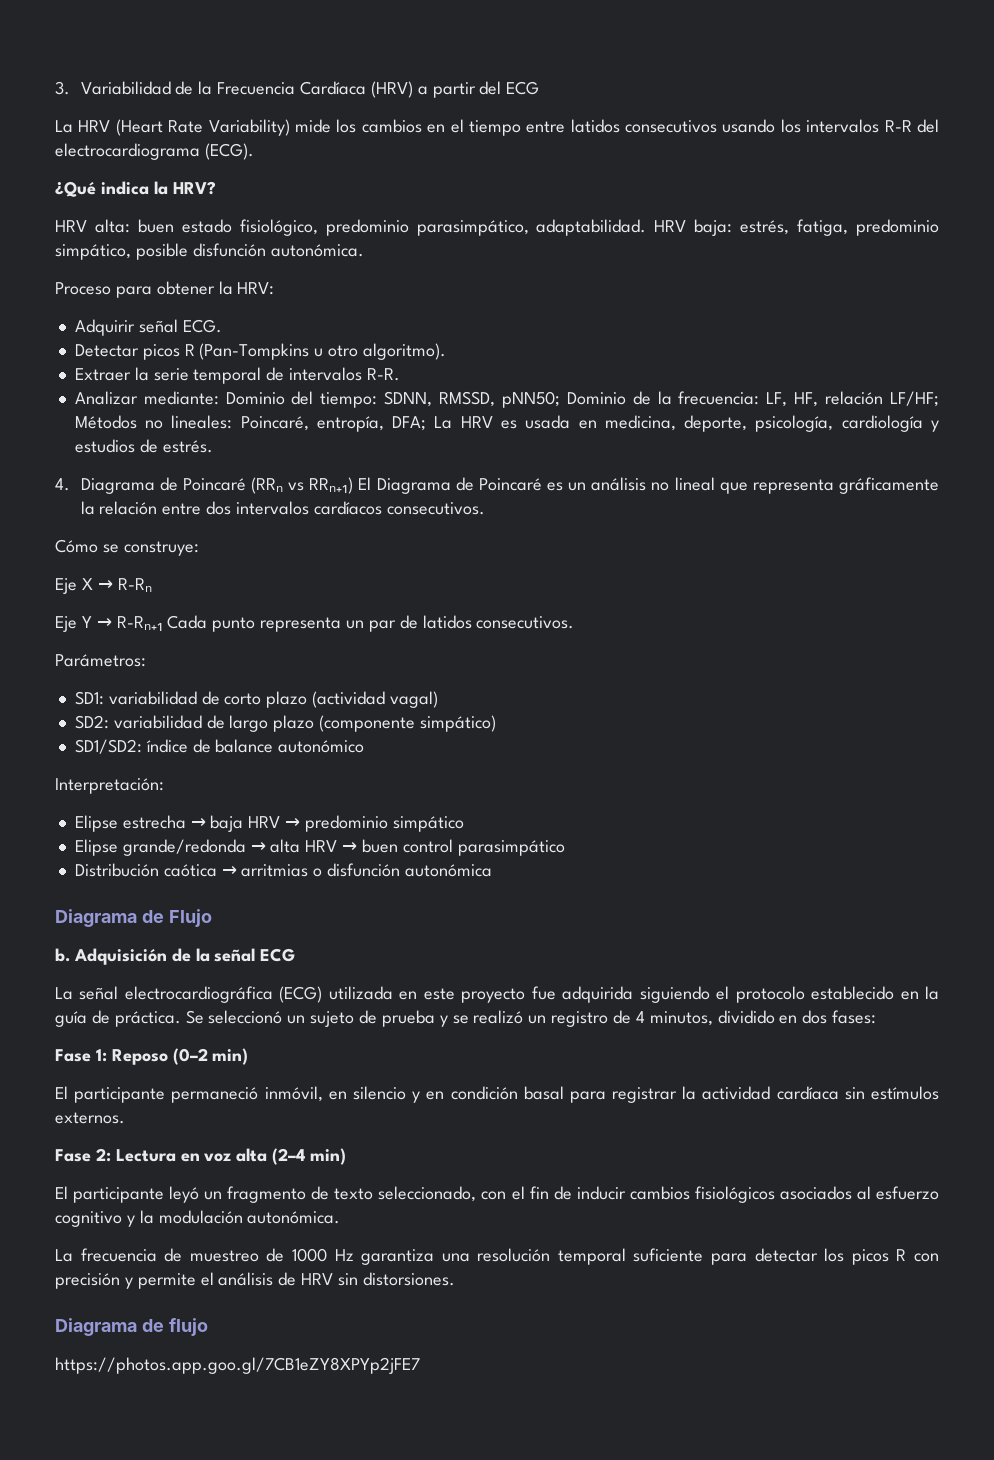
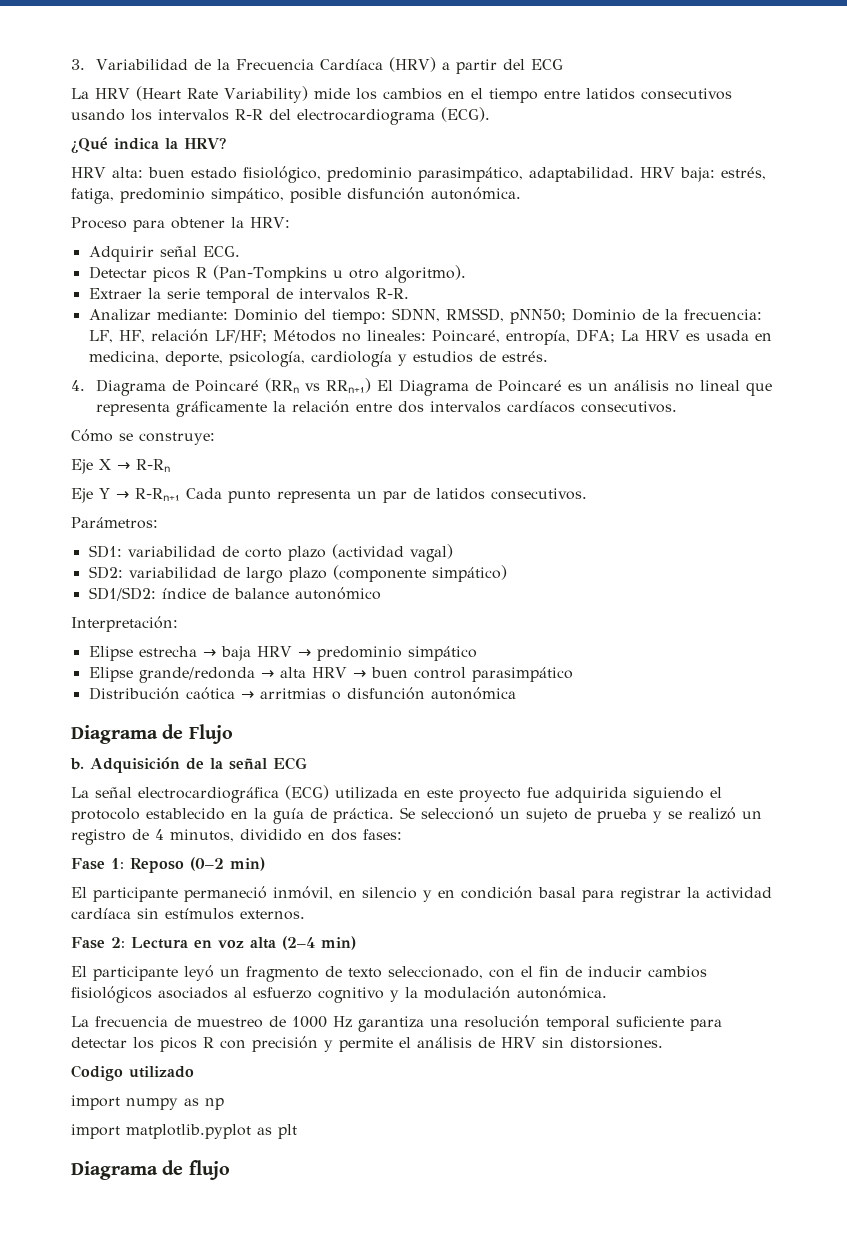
(455, 1279) none -> [71,1065,194,1081] [71,1095,224,1110] [71,1124,297,1139] // Codigo utilizado // import numpy as np // import matplotlib.pyplot as plt
[55,1357,420,1374] // https://photos.app.goo.gl/7CB1eZY8XPYp2jFE7 -> (230, 1170) none

